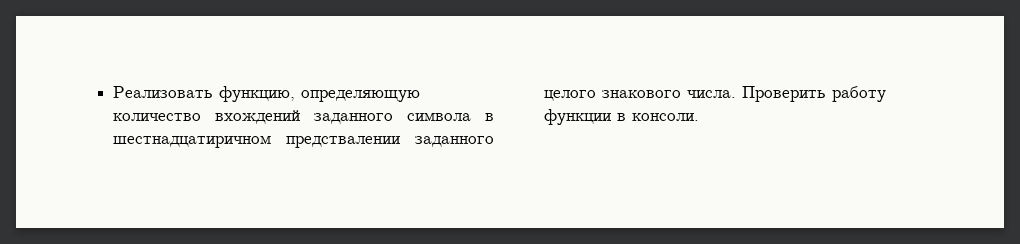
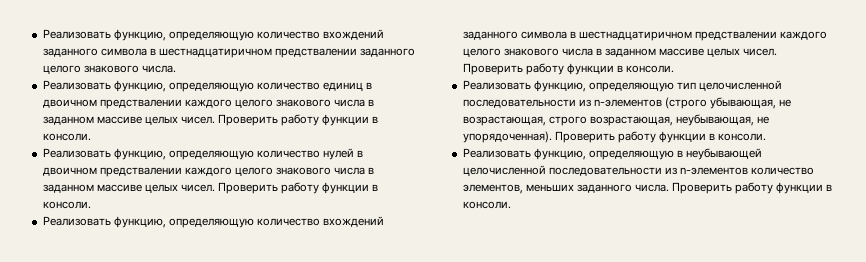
[742,86,887,102] [544,109,700,125] Проверить работу функции в консоли. -> [42,80,373,92] [42,99,375,109] [42,114,379,126] [42,133,91,141] [42,148,364,160] [42,167,375,177] [42,182,379,194] [42,201,91,209] [42,216,385,228] [462,31,828,41] [462,48,778,57] [462,63,675,75] [462,80,783,92] [462,97,792,109] [462,114,770,126] [462,131,767,143] [462,148,763,160] [462,165,815,176] [462,182,833,194] [462,201,511,209] // Реализовать функцию, определяющую количество единиц в двоичном предствалении каждого целого знакового числа в заданном массиве целых чисел. Проверить работу функции в консоли. // Реализовать функцию, определяющую количество нулей в двоичном предствалении каждого целого знакового числа в заданном массиве целых чисел. Проверить работу функции в консоли. // Реализовать функцию, определяющую количество вхождений заданного символа в шестнадцатиричном предствалении каждого целого знакового числа в заданном массиве целых чисел. Проверить работу функции в консоли. // Реализовать функцию, определяющую тип целочисленной последовательности из n-элементов (строго убывающая, не возрастающая, строго возрастающая, неубывающая, не упорядоченная). Проверить работу функции в консоли. // Реализовать функцию, определяющую в неубывающей целочисленной последовательности из n-элементов количество элементов, меньших заданного числа. Проверить работу функции в консоли.

